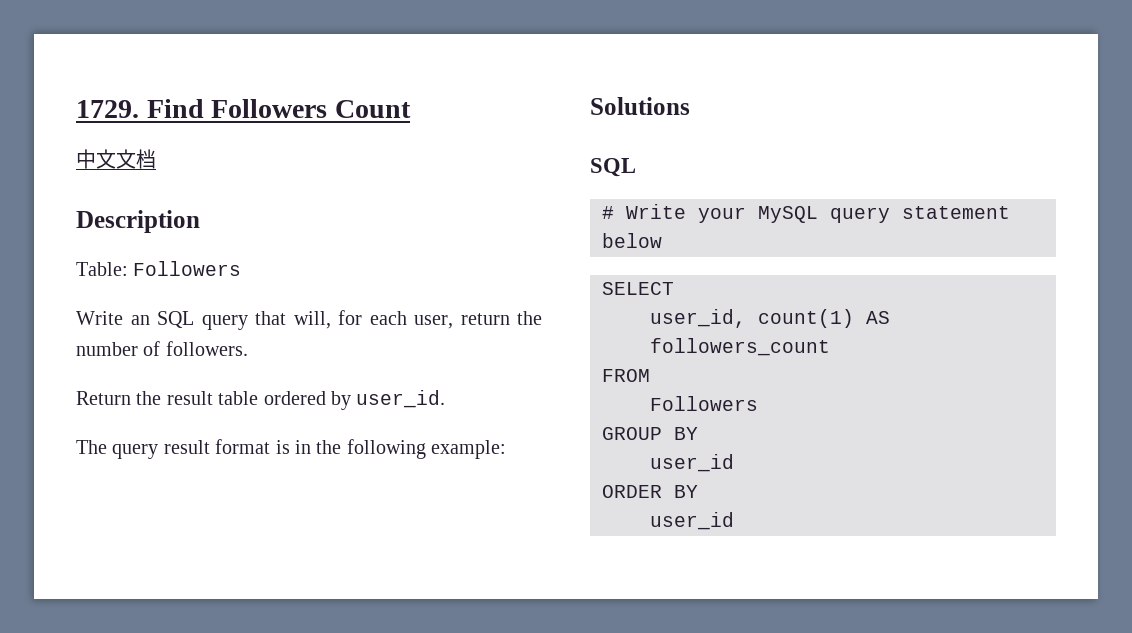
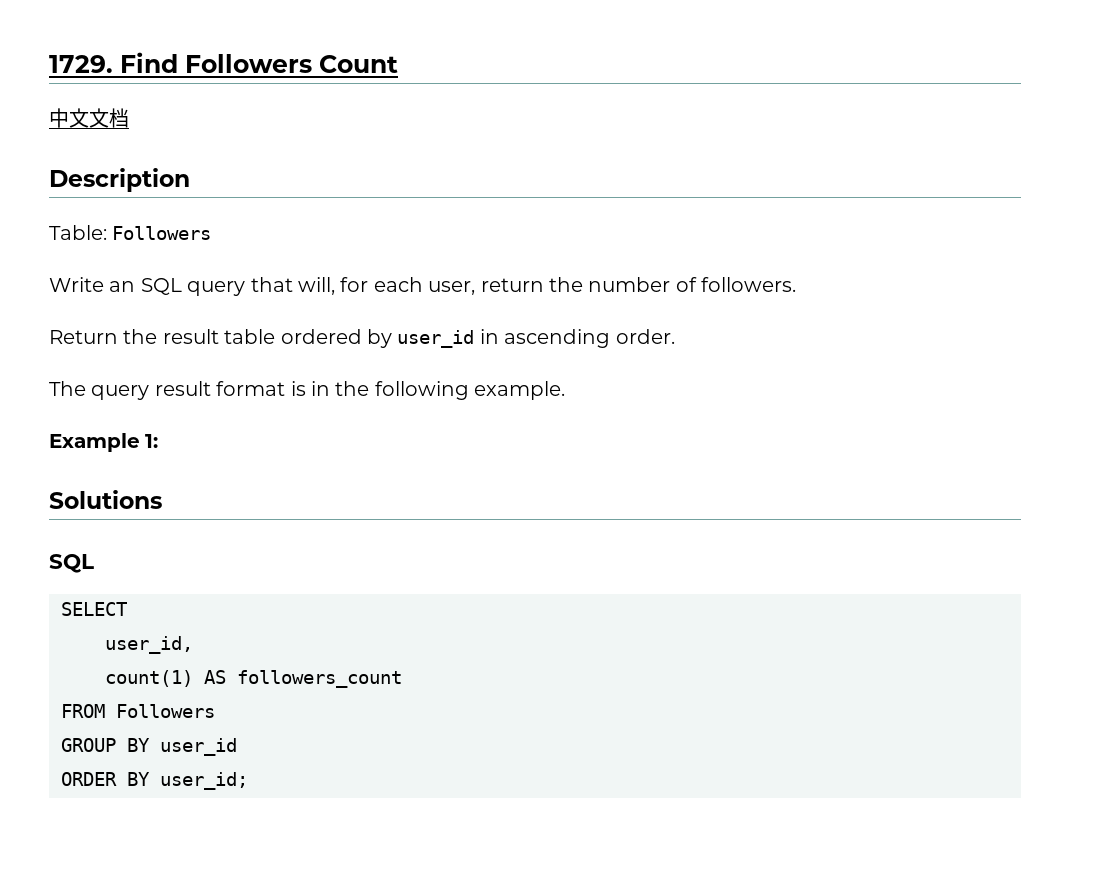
[356,390,446,408] user_id. -> [397,329,675,348] user_id in ascending order.
[431,440,507,459] example: -> [474,381,566,400] [49,433,159,452] example. // Example 1:
[602,204,1010,223] [602,233,662,248] // # Write your MySQL query statement below -> (94, 563) none
(746, 318) none -> (193, 645) //
(650, 375) // -> (105, 711) none
(698, 433) // -> (150, 745) none
[650,512,734,530] // user_id -> [160,772,248,790] user_id;

